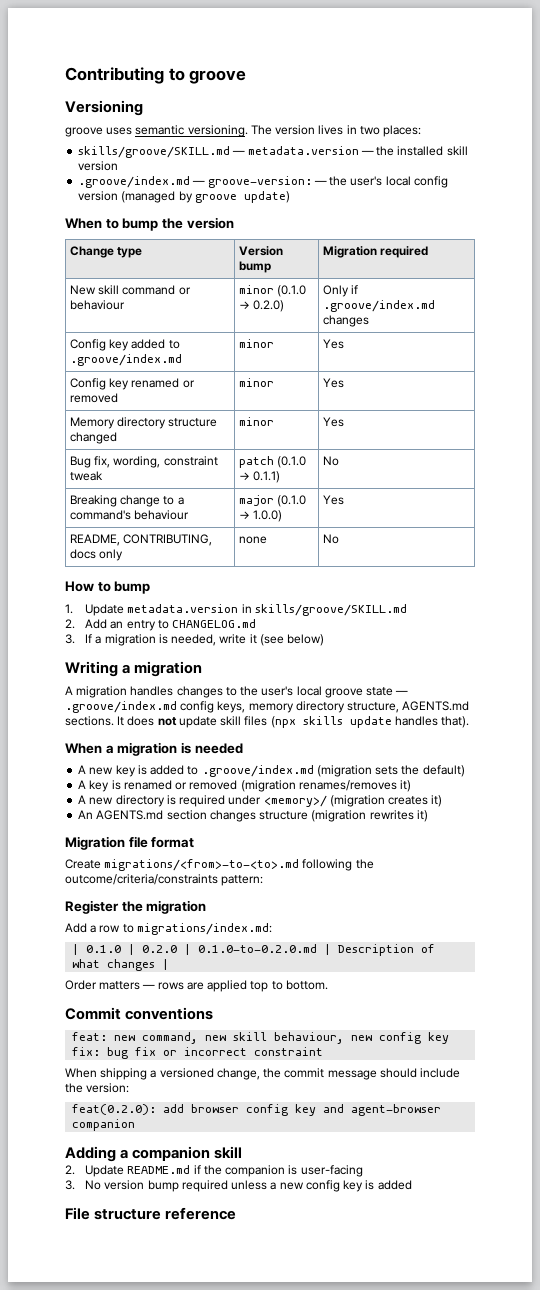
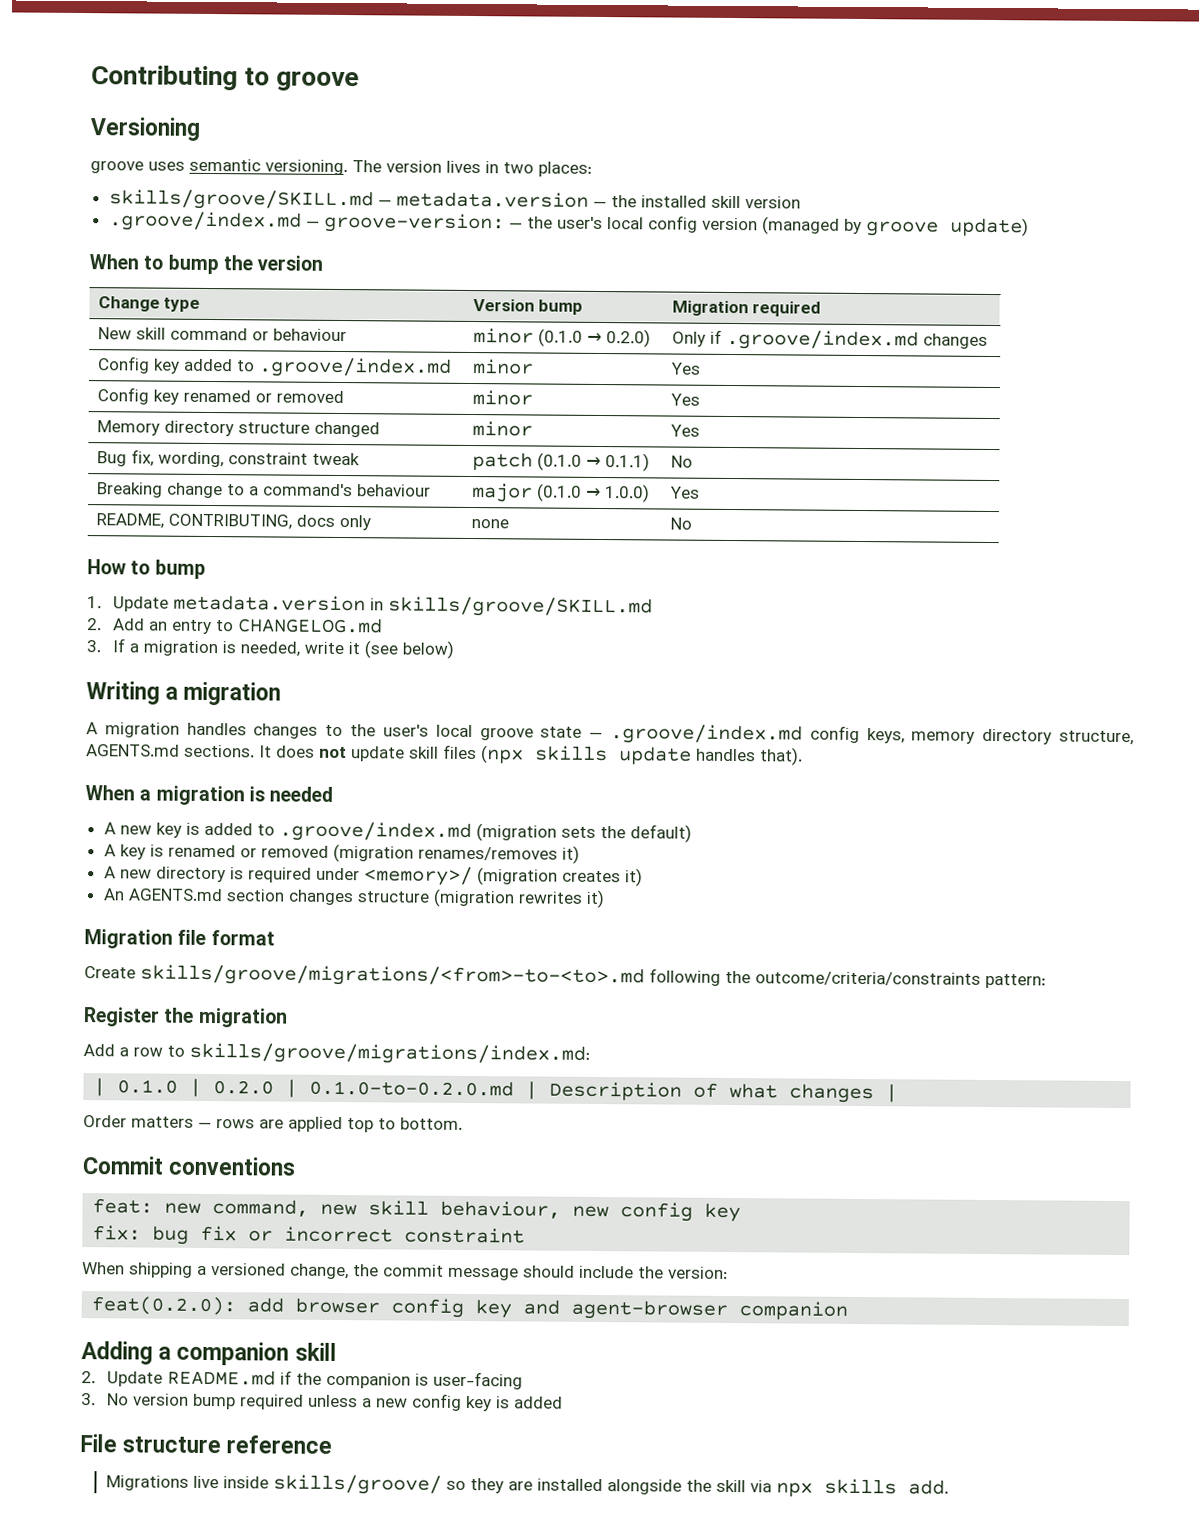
[104,859,300,871] migrations/<from>-to-<to>.md -> [140,964,645,988] skills/groove/migrations/<from>-to-<to>.md
[136,923,272,935] migrations/index.md: -> [189,1042,590,1065] skills/groove/migrations/index.md:
(237, 1213) none -> [105,1474,949,1497] // Migrations live inside skills/groove/ so they are installed alongside the skill via npx skills add.

